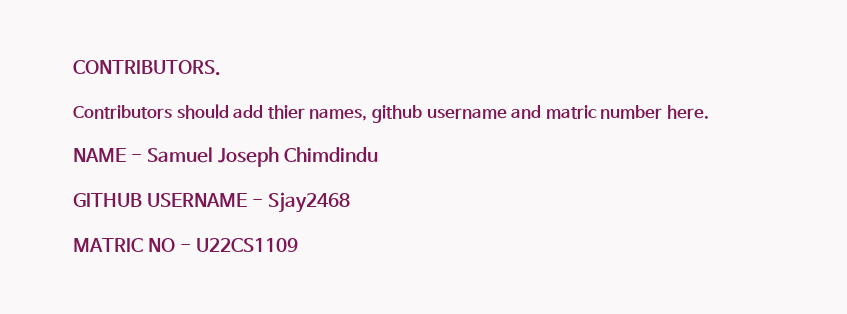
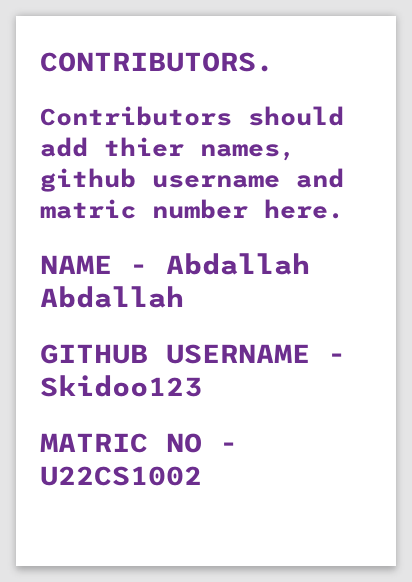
[146,147,378,167] Samuel Joseph Chimdindu -> [166,253,310,275] [40,286,184,308] Abdallah Abdallah
[267,192,350,213] Sjay2468 -> [40,375,202,397] Skidoo123
[195,238,298,252] U22CS1109 -> [40,466,202,486] U22CS1002

